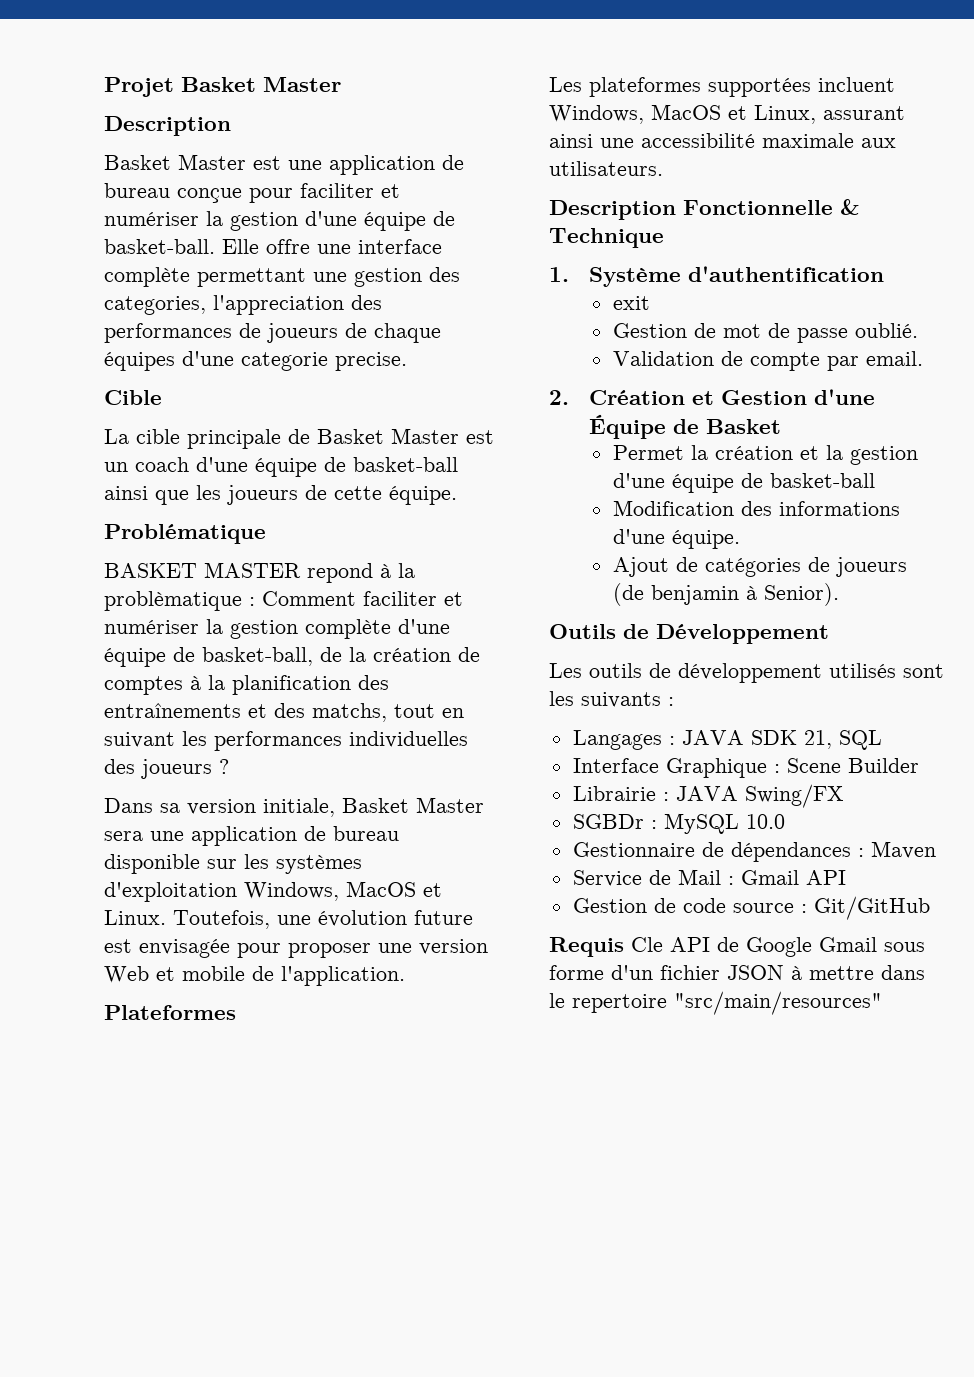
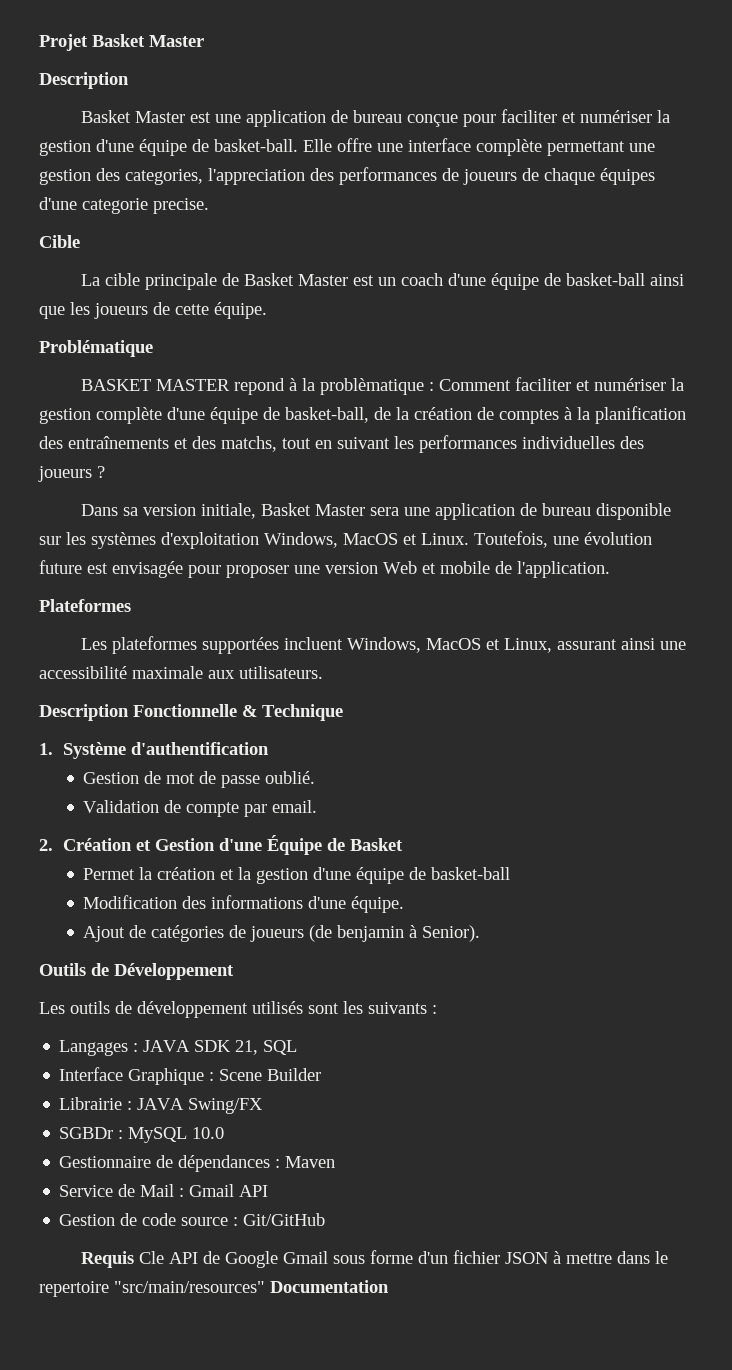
[612,296,650,310] // exit -> (269, 748) none
(882, 1003) none -> [270,1280,389,1293] Documentation

